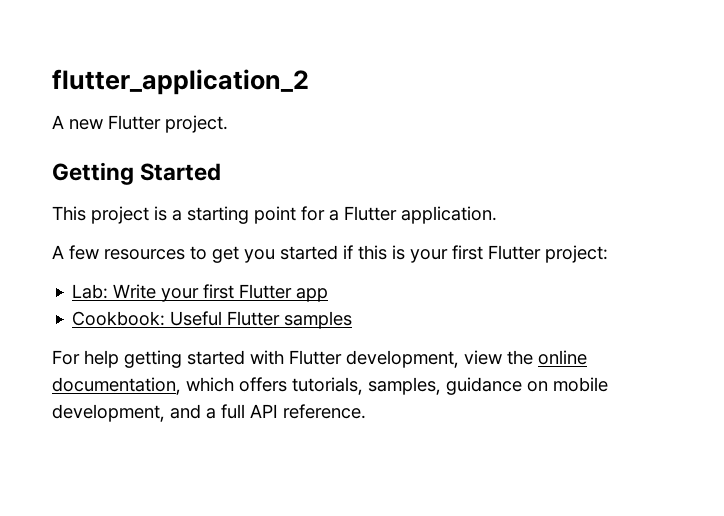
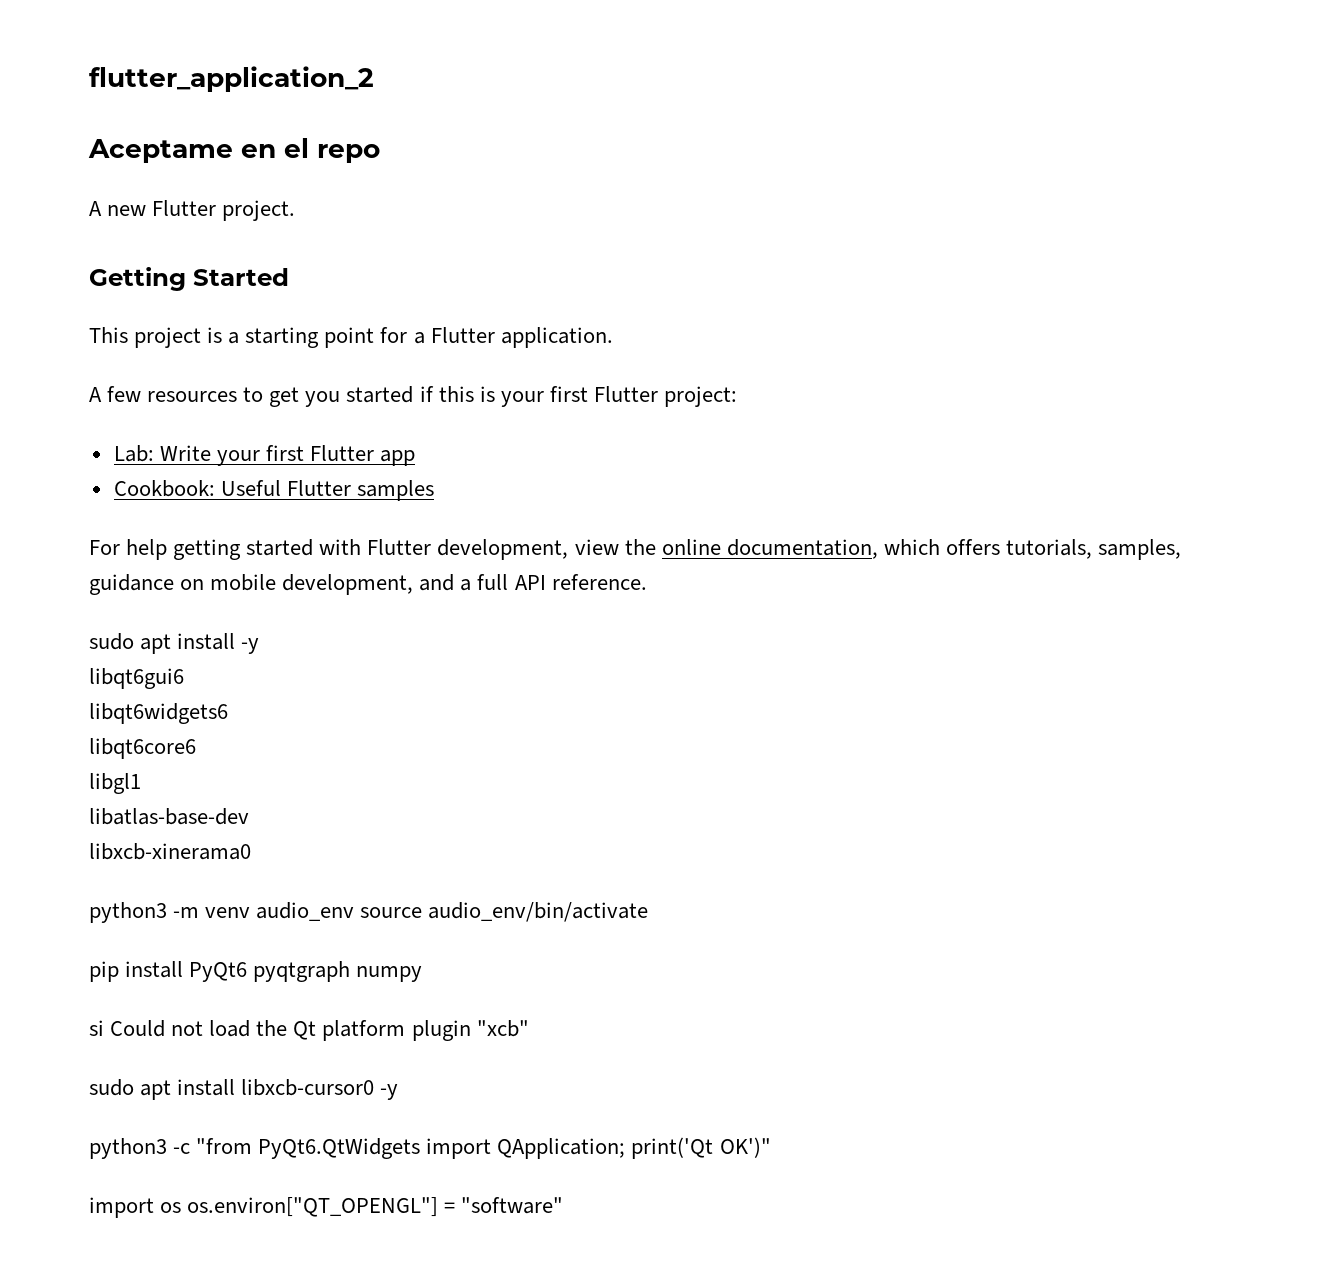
(309, 82) none -> [88,138,380,163] // Aceptame en el repo
(366, 411) none -> [89,633,260,654] [89,668,184,689] [89,703,228,724] [89,738,196,759] [89,773,141,794] [89,808,249,825] [89,843,251,860] [89,902,649,923] [89,961,423,982] [89,1020,529,1041] [89,1079,399,1100] [89,1137,771,1159] [89,1197,564,1218] // sudo apt install -y // libqt6gui6 // libqt6widgets6 // libqt6core6 // libgl1 // libatlas-base-dev // libxcb-xinerama0 // python3 -m venv audio_env source audio_env/bin/activate // pip install PyQt6 pyqtgraph numpy // si Could not load the Qt platform plugin "xcb" // sudo apt install libxcb-cursor0 -y // python3 -c "from PyQt6.QtWidgets import QApplication; print('Qt OK')" // import os os.environ["QT_OPENGL"] = "software"

